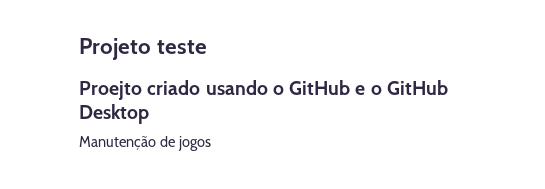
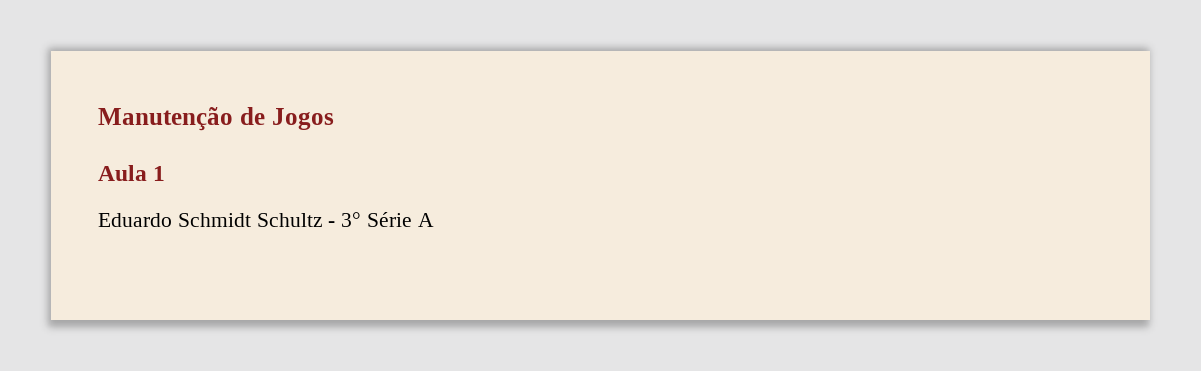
[79,38,208,60] [79,80,448,100] [79,104,149,124] [79,136,211,151] Projeto teste // Proejto criado usando o GitHub e o GitHub Desktop // Manutenção de jogos -> [98,107,334,131] [98,165,166,181] [98,212,434,227] Manutenção de Jogos // Aula 1 // Eduardo Schmidt Schultz - 3° Série A

